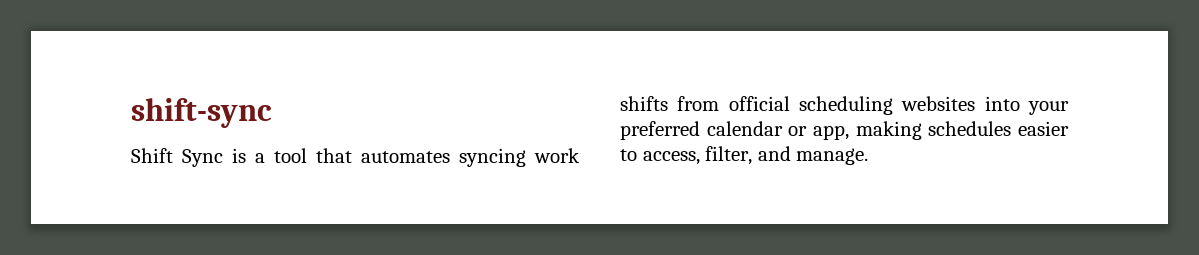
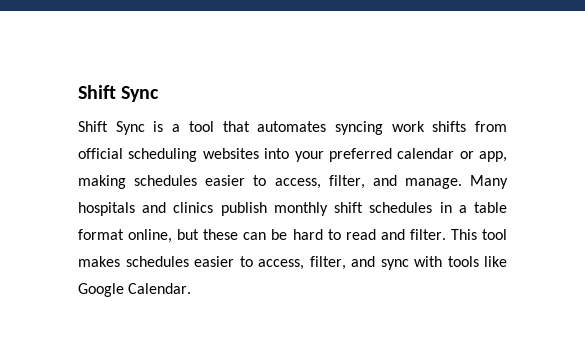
[131,98,272,128] shift-sync -> [78,85,160,102] Shift Sync
(869, 156) none -> [470,175,508,189] [78,202,508,216] [78,229,507,243] [78,256,507,270] [78,283,192,297] Many hospitals and clinics publish monthly shift schedules in a table format online, but these can be hard to read and filter. This tool makes schedules easier to access, filter, and sync with tools like Google Calendar.

